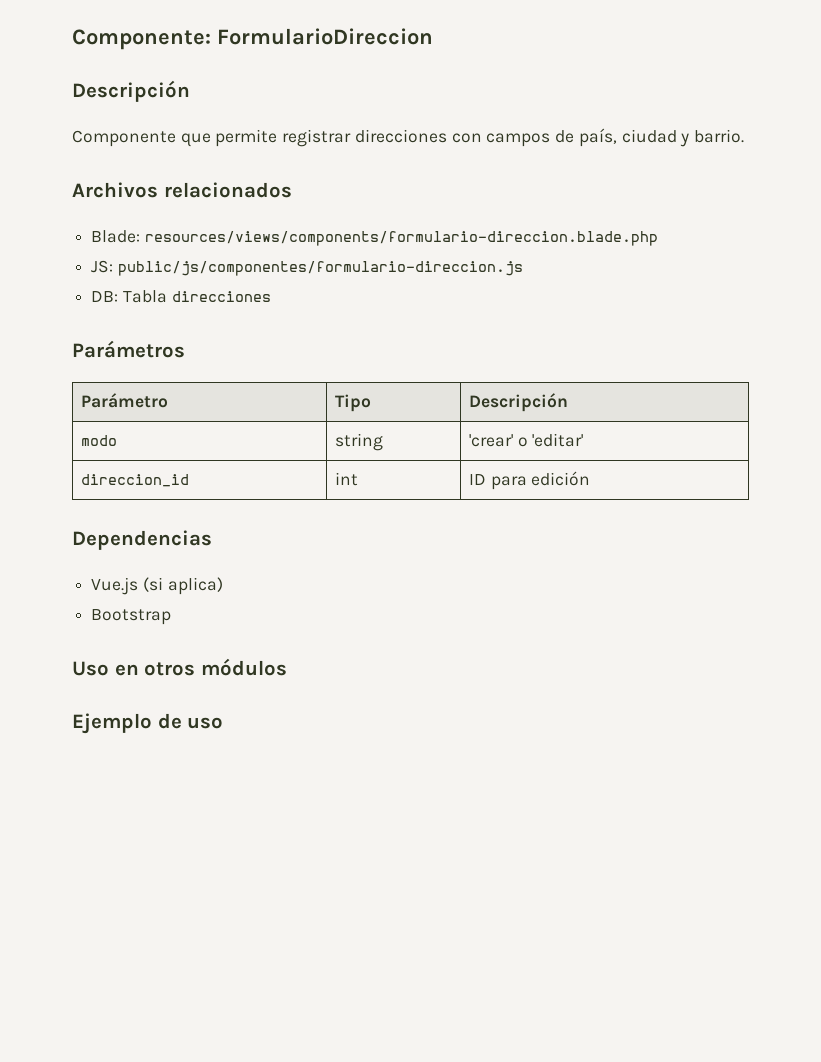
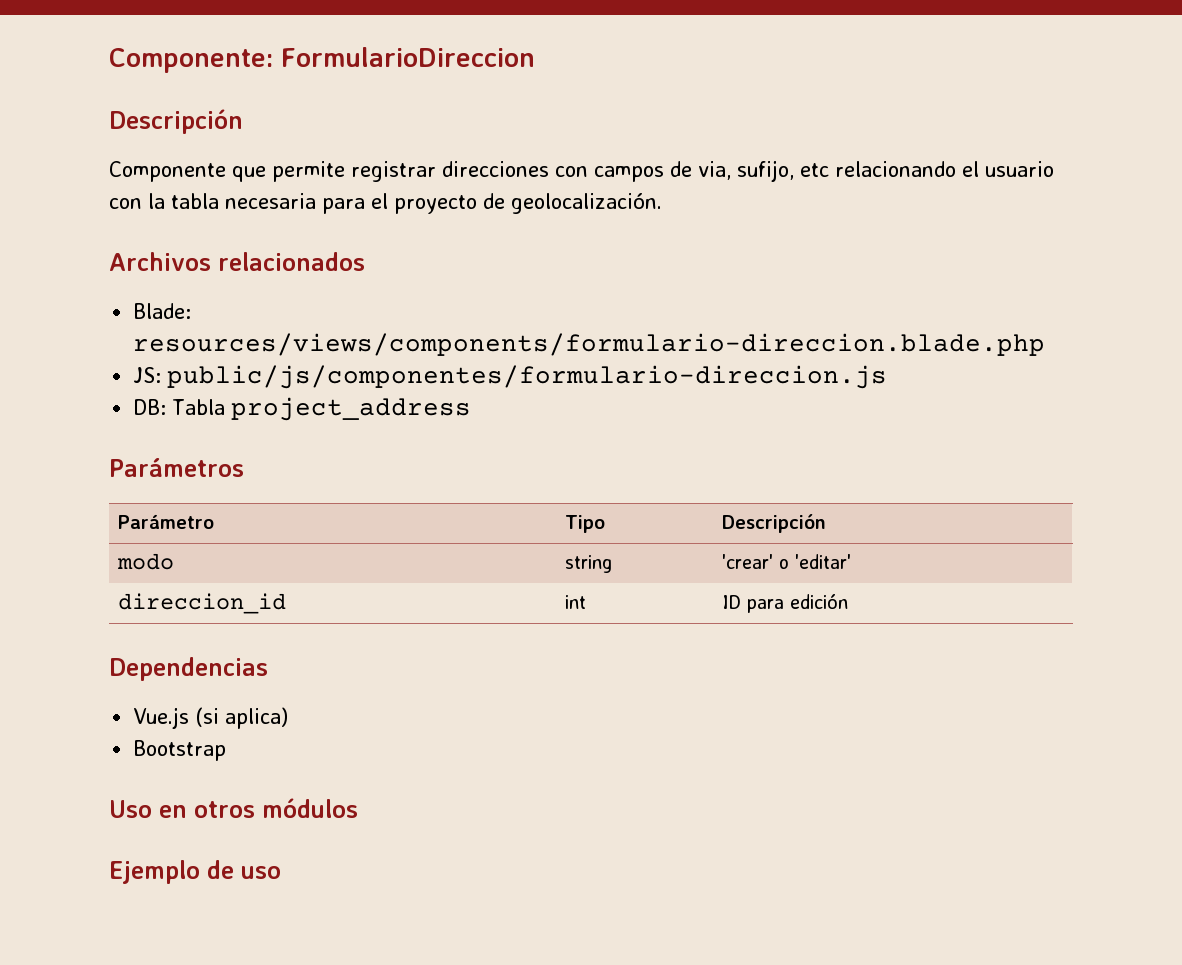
[578,128,744,147] país, ciudad y barrio. -> [698,160,1054,182] [109,193,662,214] via, sufijo, etc relacionando el usuario con la tabla necesaria para el proyecto de geolocalización.
[171,291,271,302] direcciones -> [231,397,472,421] project_address

